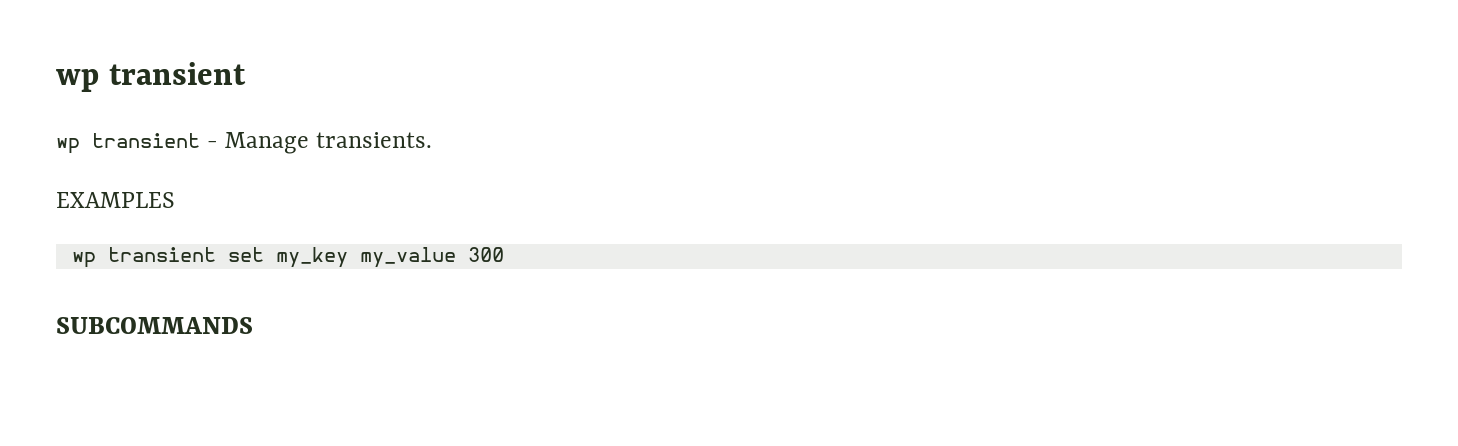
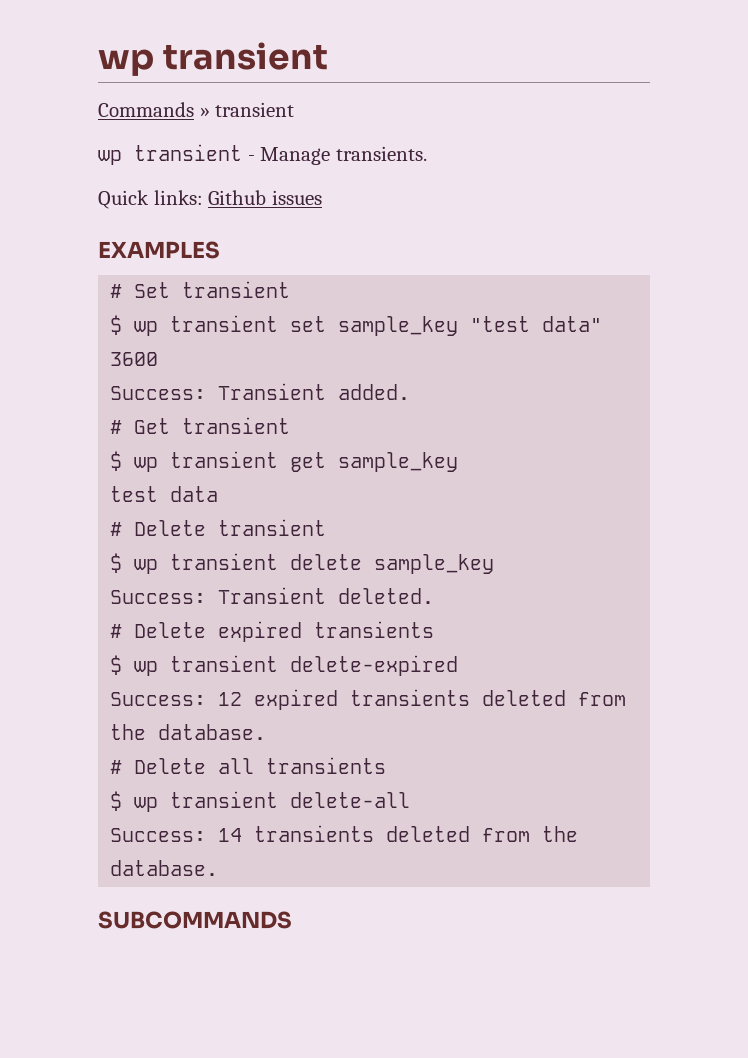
[56,62,246,92] wp transient -> [98,42,329,76] [98,102,295,117] wp transient // Commands » transient
[56,192,175,208] [71,247,504,268] EXAMPLES // wp transient set my_key my_value 300 -> [98,190,322,209] [98,241,220,259] [110,281,291,298] [110,315,603,336] [110,352,159,366] [110,383,411,400] [110,417,291,434] [110,451,459,472] [110,486,219,502] [110,519,327,536] [110,553,495,574] [110,587,435,604] [110,621,435,642] [110,655,459,676] [110,689,627,710] [110,724,267,740] [110,757,387,774] [110,791,411,812] [110,825,579,842] [110,860,219,876] Quick links: Github issues // EXAMPLES // # Set transient // $ wp transient set sample_key "test data" 3600 // Success: Transient added. // # Get transient // $ wp transient get sample_key // test data // # Delete transient // $ wp transient delete sample_key // Success: Transient deleted. // # Delete expired transients // $ wp transient delete-expired // Success: 12 expired transients deleted from the database. // # Delete all transients // $ wp transient delete-all // Success: 14 transients deleted from the database.

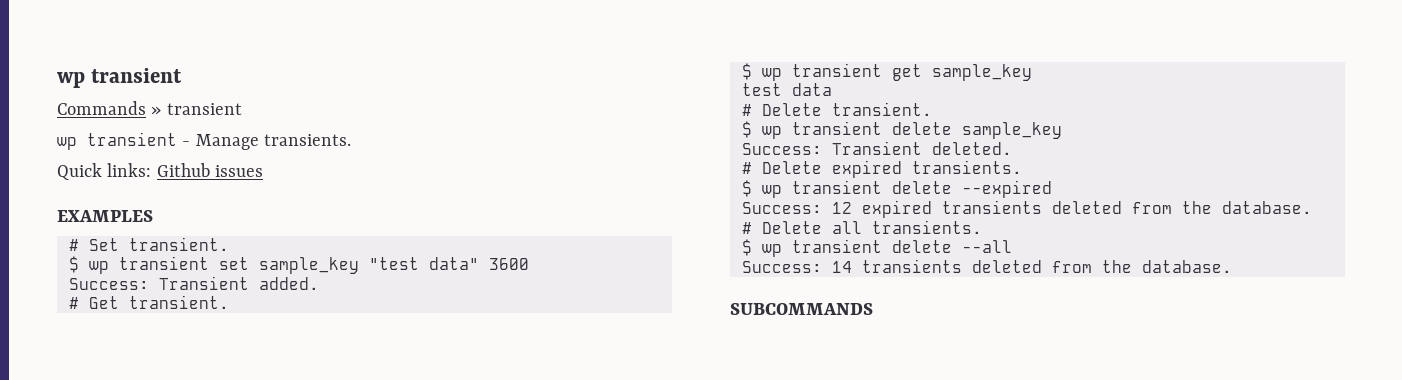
[182,281,291,298] transient -> [128,237,229,251] transient.
[182,417,291,434] transient -> [128,295,229,309] transient.
[218,519,327,536] transient -> [831,102,932,116] transient.
[314,621,435,638] [110,655,459,676] transients // $ wp transient delete-expired -> [911,160,1022,174] [741,180,1052,198] transients. // $ wp transient delete --expired
[266,757,387,774] [110,791,411,812] transients // $ wp transient delete-all -> [871,220,982,234] [741,239,1012,257] transients. // $ wp transient delete --all

